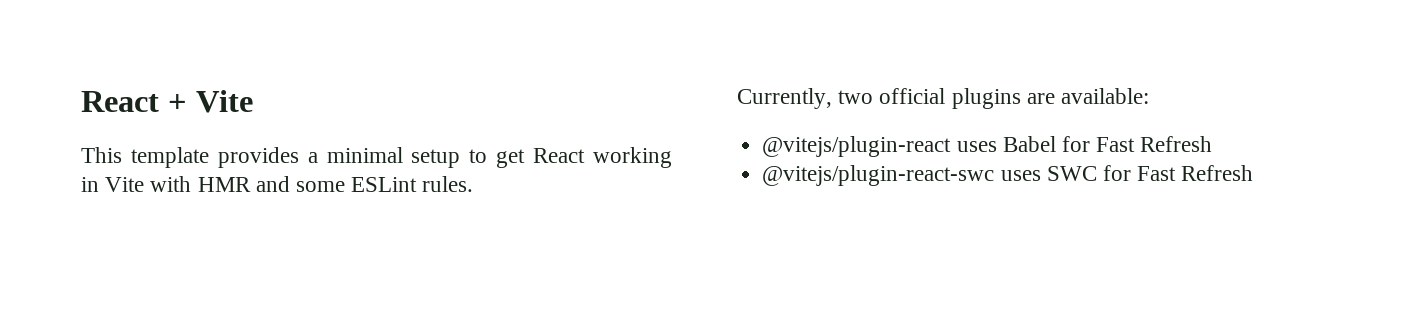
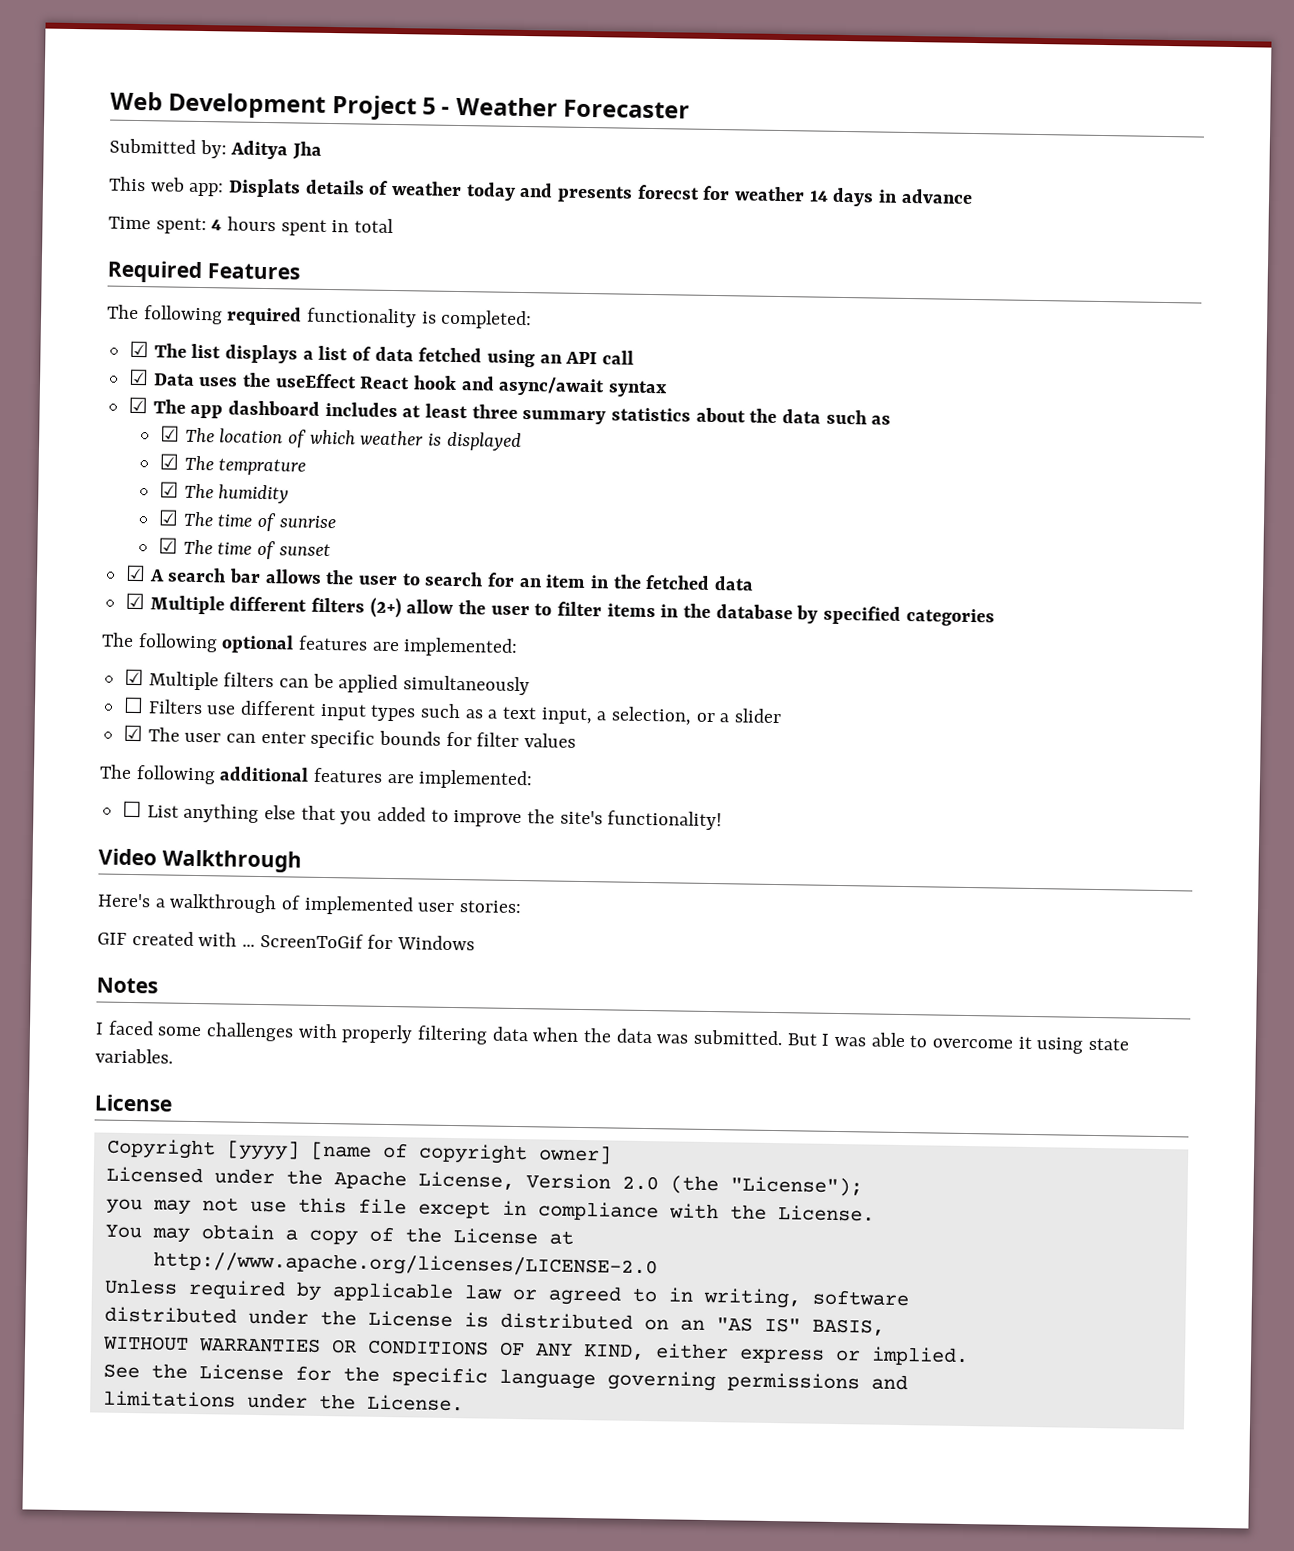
[81,90,253,113] [81,147,673,168] [81,176,474,192] [737,88,1150,109] [762,136,1213,157] [762,165,1254,186] React + Vite // This template provides a minimal setup to get React working in Vite with HMR and some ESLint rules. // Currently, two official plugins are available: // @vitejs/plugin-react uses Babel for Fast Refresh // @vitejs/plugin-react-swc uses SWC for Fast Refresh -> [110,91,691,121] [109,138,323,160] [109,176,973,207] [108,216,395,236] [107,260,300,284] [107,304,533,330] [129,340,635,368] [129,368,669,398] [128,396,892,425] [159,425,522,452] [158,453,307,476] [158,481,290,504] [157,509,336,532] [157,537,331,560] [125,564,755,591] [125,592,995,627] [101,632,519,657] [124,668,531,696] [123,696,783,726] [123,724,577,749] [99,764,534,790] [122,800,723,831] [98,848,302,873] [97,893,523,916] [97,931,476,951] [96,977,158,994] [95,1020,1130,1054] [95,1048,173,1064] [94,1094,172,1112] [105,1138,612,1165] [105,1166,863,1197] [105,1197,875,1222] [104,1224,574,1246] [152,1251,658,1279] [103,1278,910,1309] [103,1306,885,1336] [102,1335,969,1367] [102,1363,908,1393] [102,1390,464,1412] Web Development Project 5 - Weather Forecaster // Submitted by: Aditya Jha // This web app: Displats details of weather today and presents forecst for weather 14 days in advance // Time spent: 4 hours spent in total // Required Features // The following required functionality is completed: // ☑ The list displays a list of data fetched using an API call // ☑ Data uses the useEffect React hook and async/await syntax // ☑ The app dashboard includes at least three summary statistics about the data such as // ☑ The location of which weather is displayed // ☑ The temprature // ☑ The humidity // ☑ The time of sunrise // ☑ The time of sunset // ☑ A search bar allows the user to search for an item in the fetched data // ☑ Multiple different filters (2+) allow the user to filter items in the database by specified categories // The following optional features are implemented: // ☑ Multiple filters can be applied simultaneously // ☐ Filters use different input types such as a text input, a selection, or a slider // ☑ The user can enter specific bounds for filter values // The following additional features are implemented: // ☐ List anything else that you added to improve the site's functionality! // Video Walkthrough // Here's a walkthrough of implemented user stories: // GIF created with ... ScreenToGif for Windows // Notes // I faced some challenges with properly filtering data when the data was submitted. But I was able to overcome it using state variables. // License // Copyright [yyyy] [name of copyright owner] // Licensed under the Apache License, Version 2.0 (the "License"); // you may not use this file except in compliance with the License. // You may obtain a copy of the License at // http://www.apache.org/licenses/LICENSE-2.0 // Unless required by applicable law or agreed to in writing, software // distributed under the License is distributed on an "AS IS" BASIS, // WITHOUT WARRANTIES OR CONDITIONS OF ANY KIND, either express or implied. // See the License for the specific language governing permissions and // limitations under the License.

